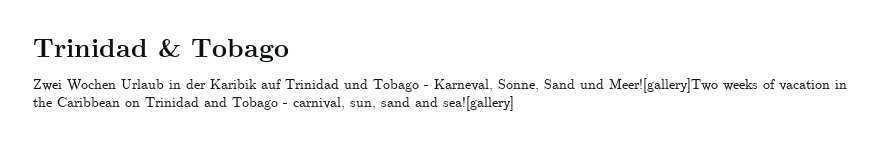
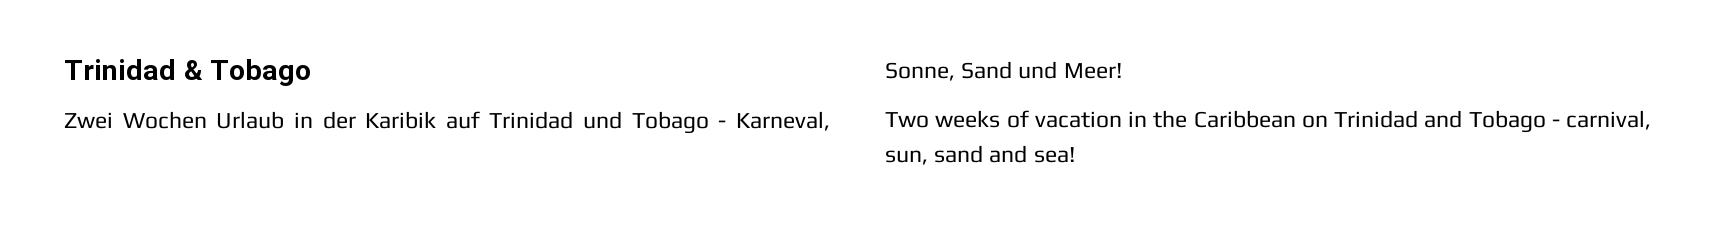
[609,78,718,93] Meer![gallery]Two -> [1063,63,1122,79] [885,112,929,128] Meer! // Two
[443,96,514,111] sea![gallery] -> [1033,147,1075,163] sea!

